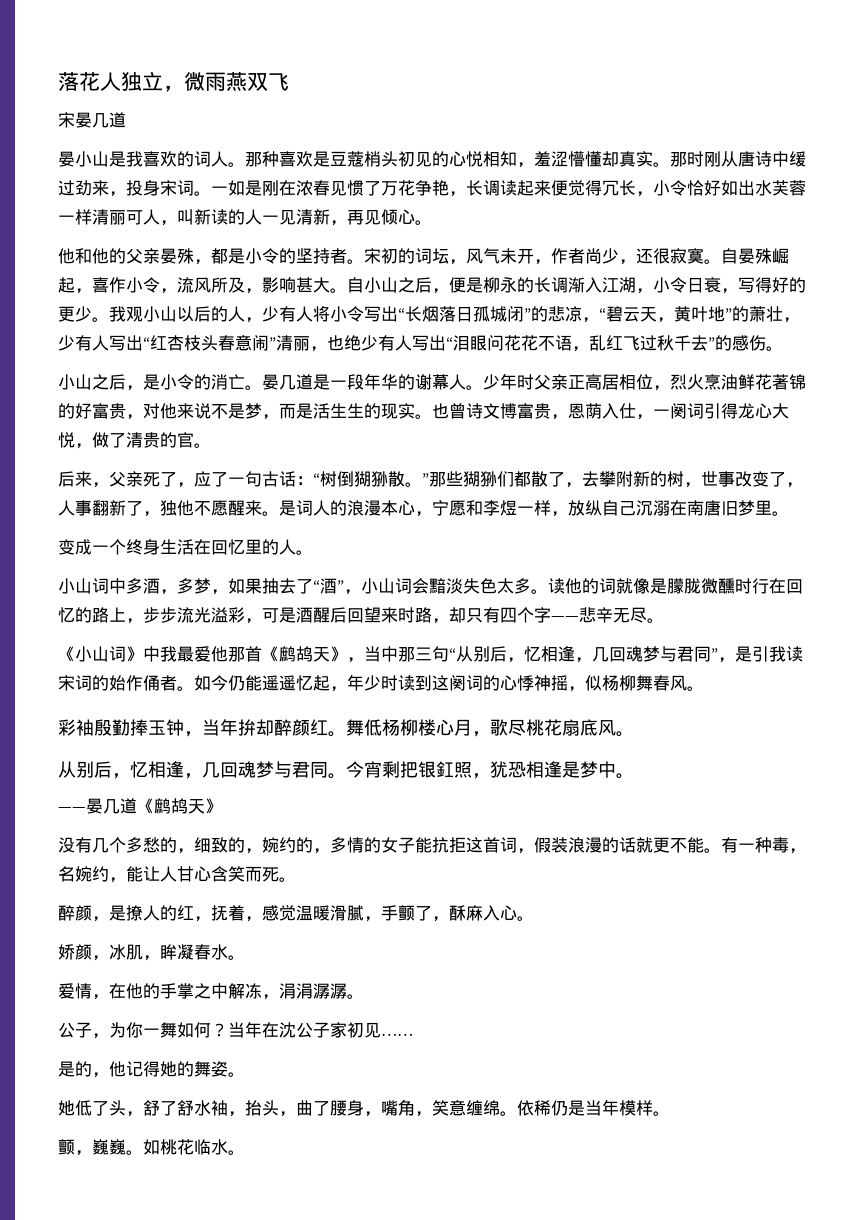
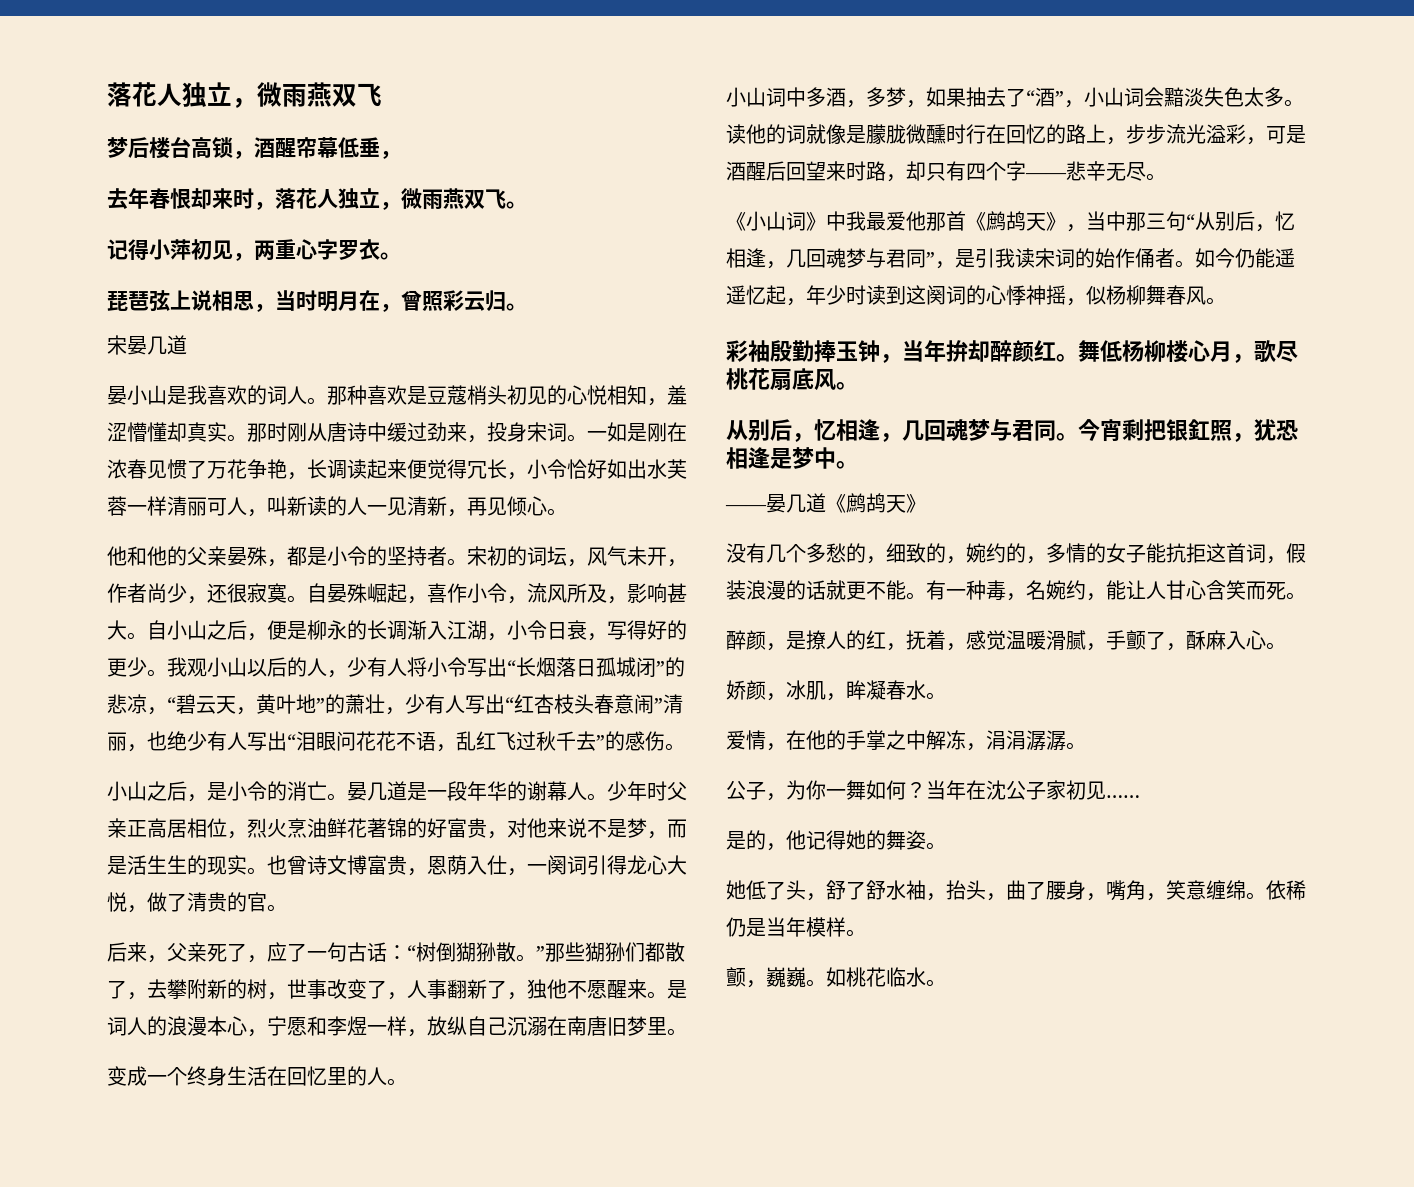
[58,71,289,92] 落花人独立，微雨燕双飞 -> [107,82,382,108] [107,137,401,159] [107,188,527,210] [107,239,401,261] [107,290,527,312] 落花人独立，微雨燕双飞 // 梦后楼台高锁，酒醒帘幕低垂， // 去年春恨却来时，落花人独立，微雨燕双飞。 // 记得小萍初见，两重心字罗衣。 // 琵琶弦上说相思，当时明月在，曾照彩云归。

